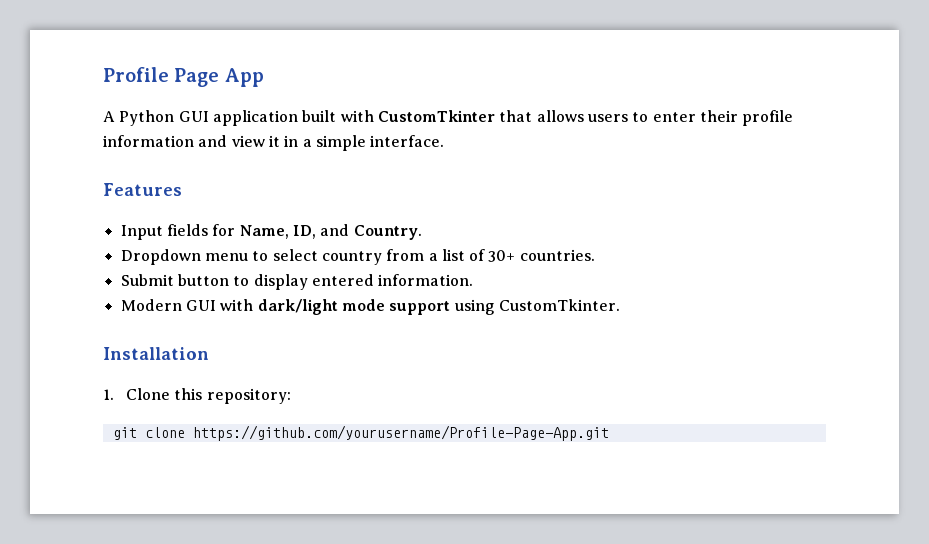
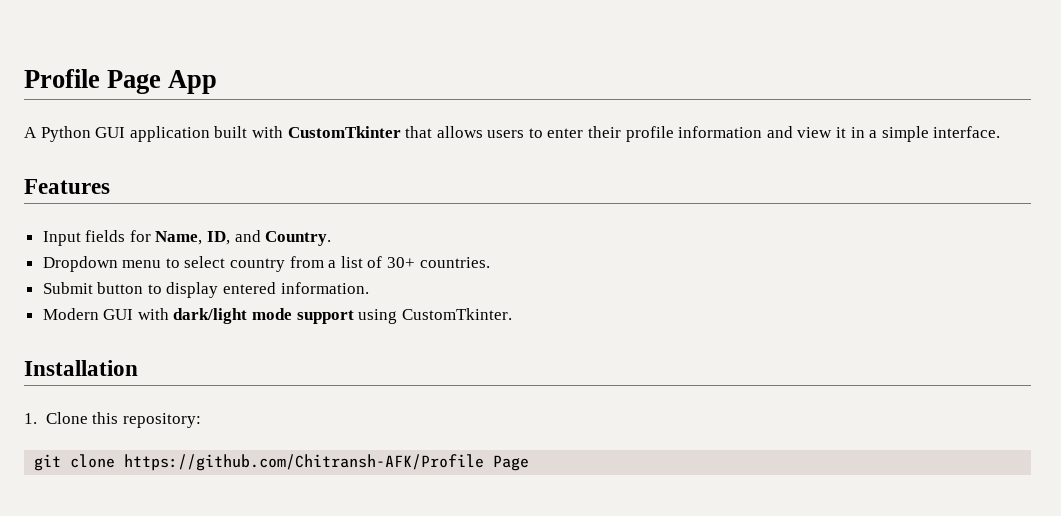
[192,425,609,441] https://github.com/yourusername/Profile-Page-App.git -> [124,454,530,471] https://github.com/Chitransh-AFK/Profile Page

